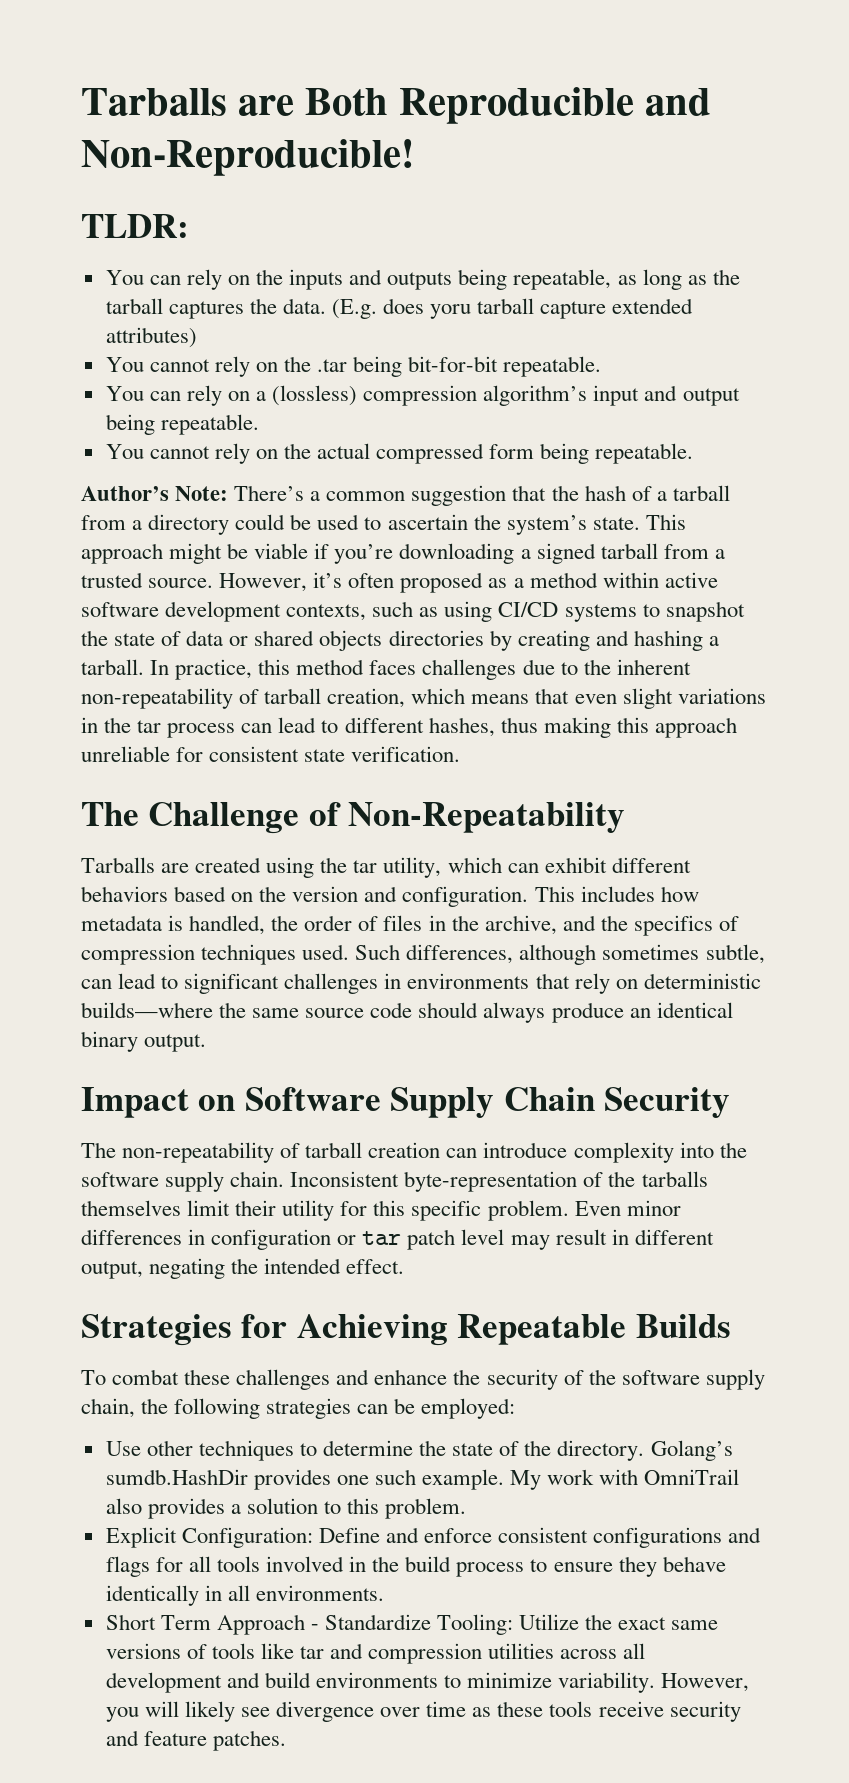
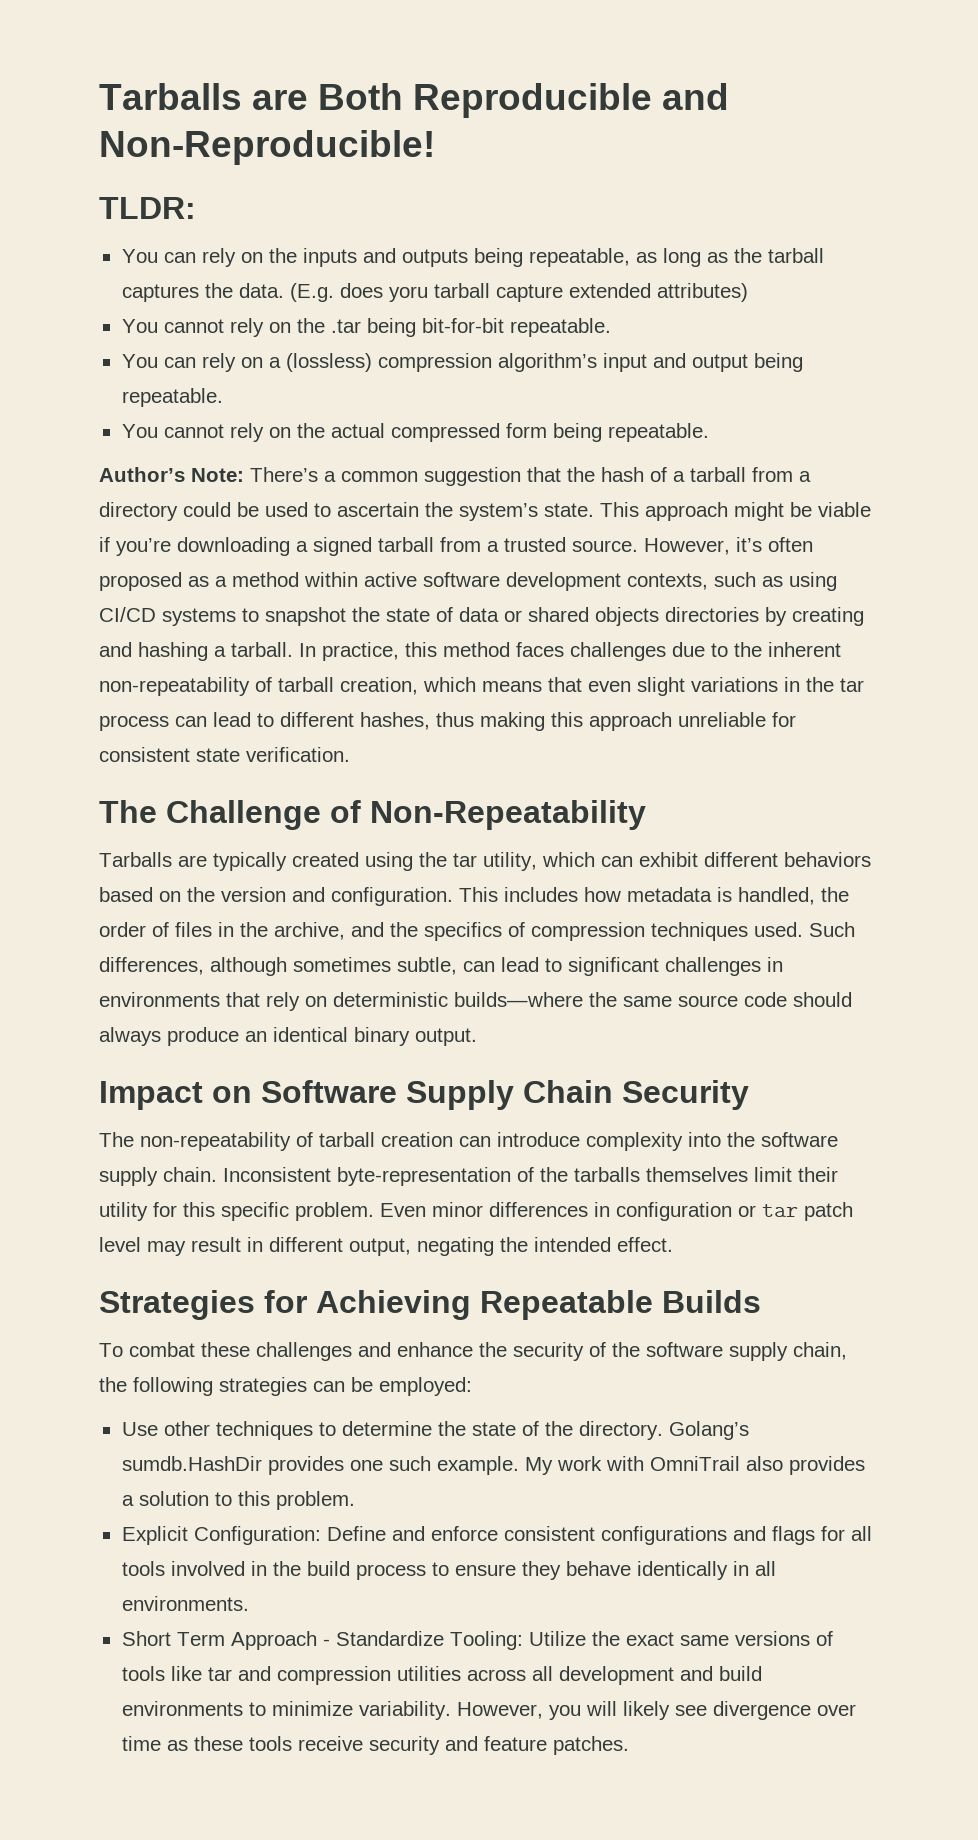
(190, 868) none -> [213,852,287,871] typically

